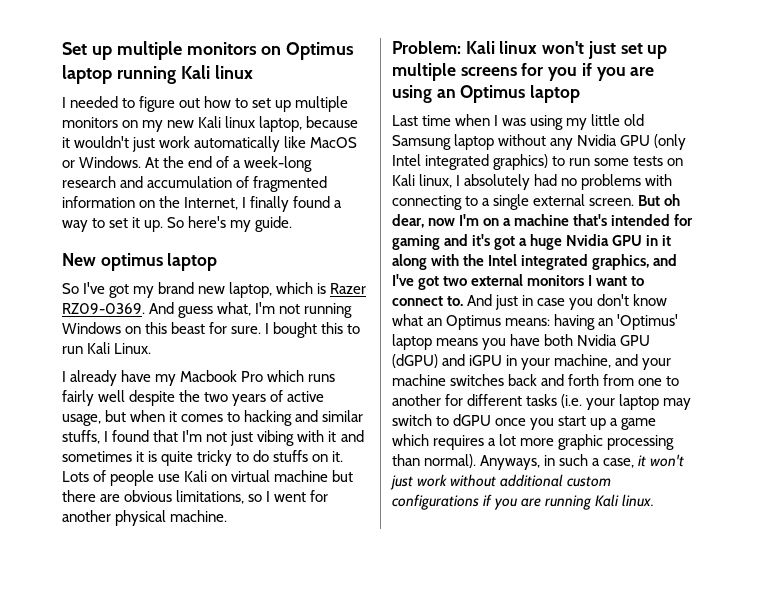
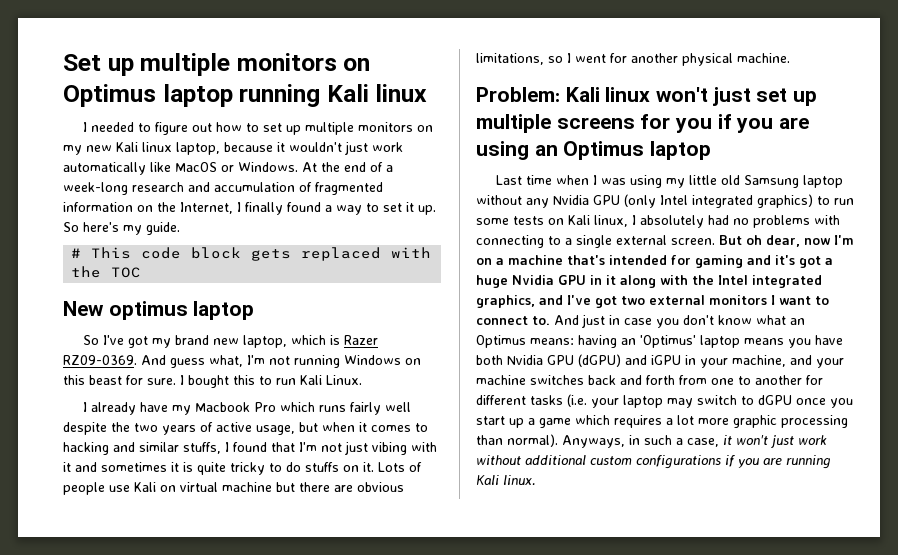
(293, 224) none -> [71,247,432,261] [71,266,142,278] // # This code block gets replaced with the TOC

